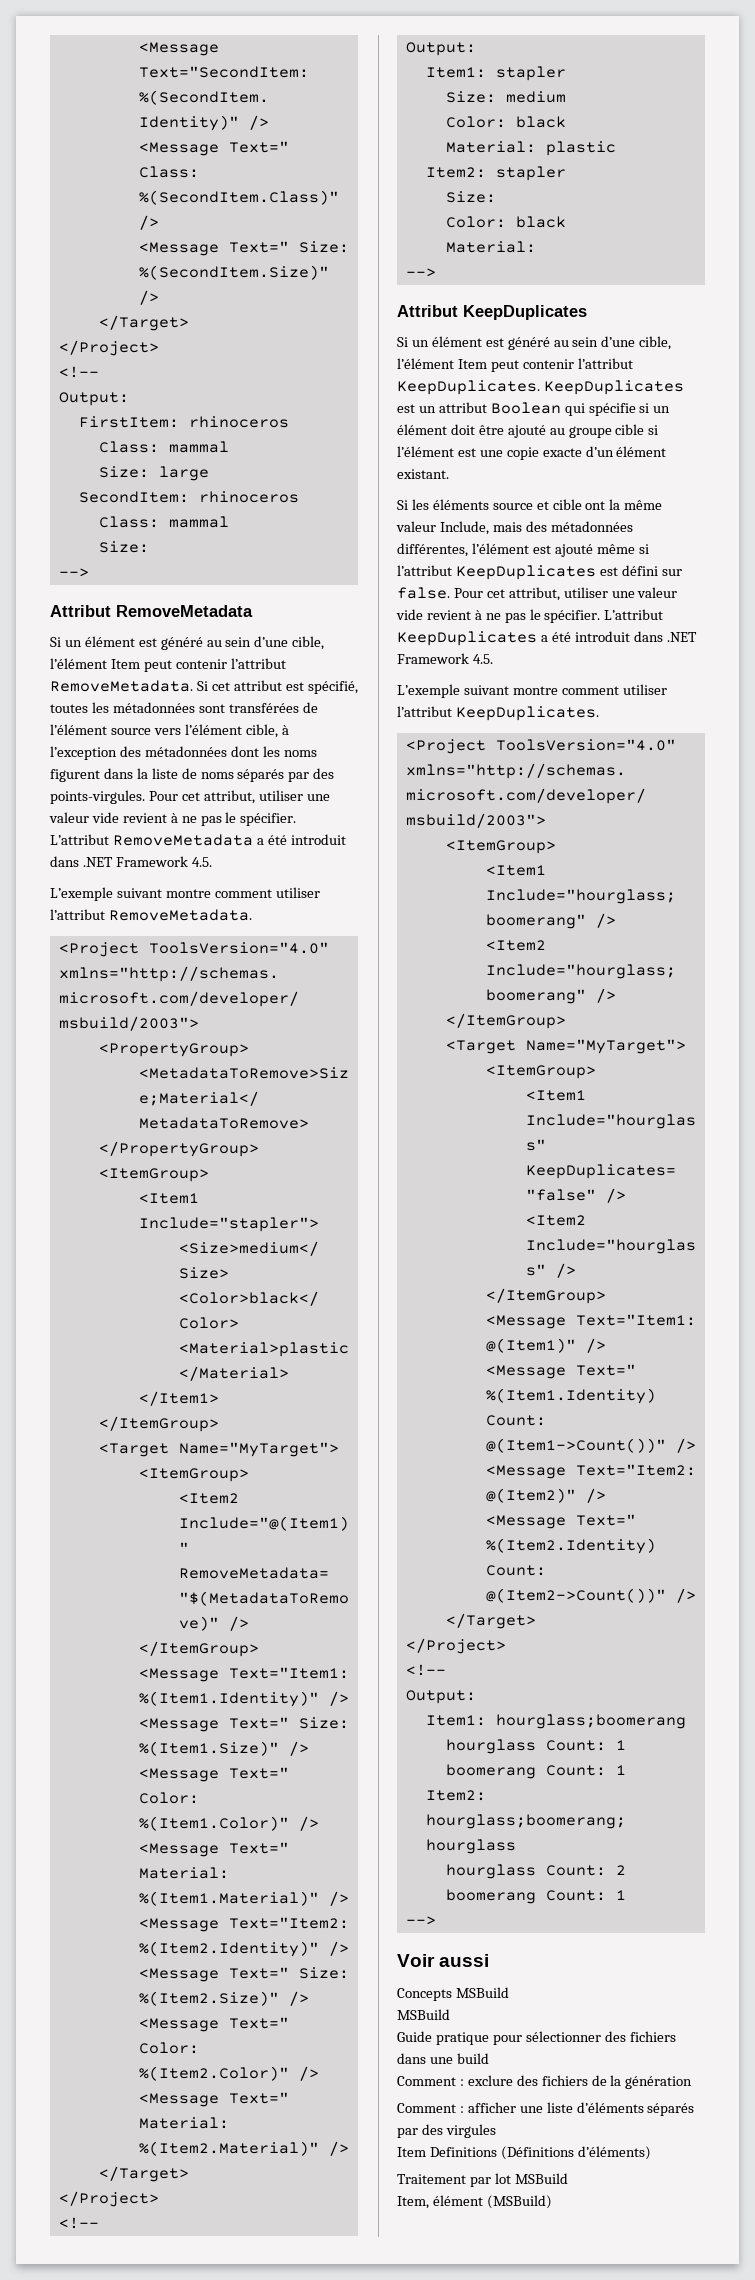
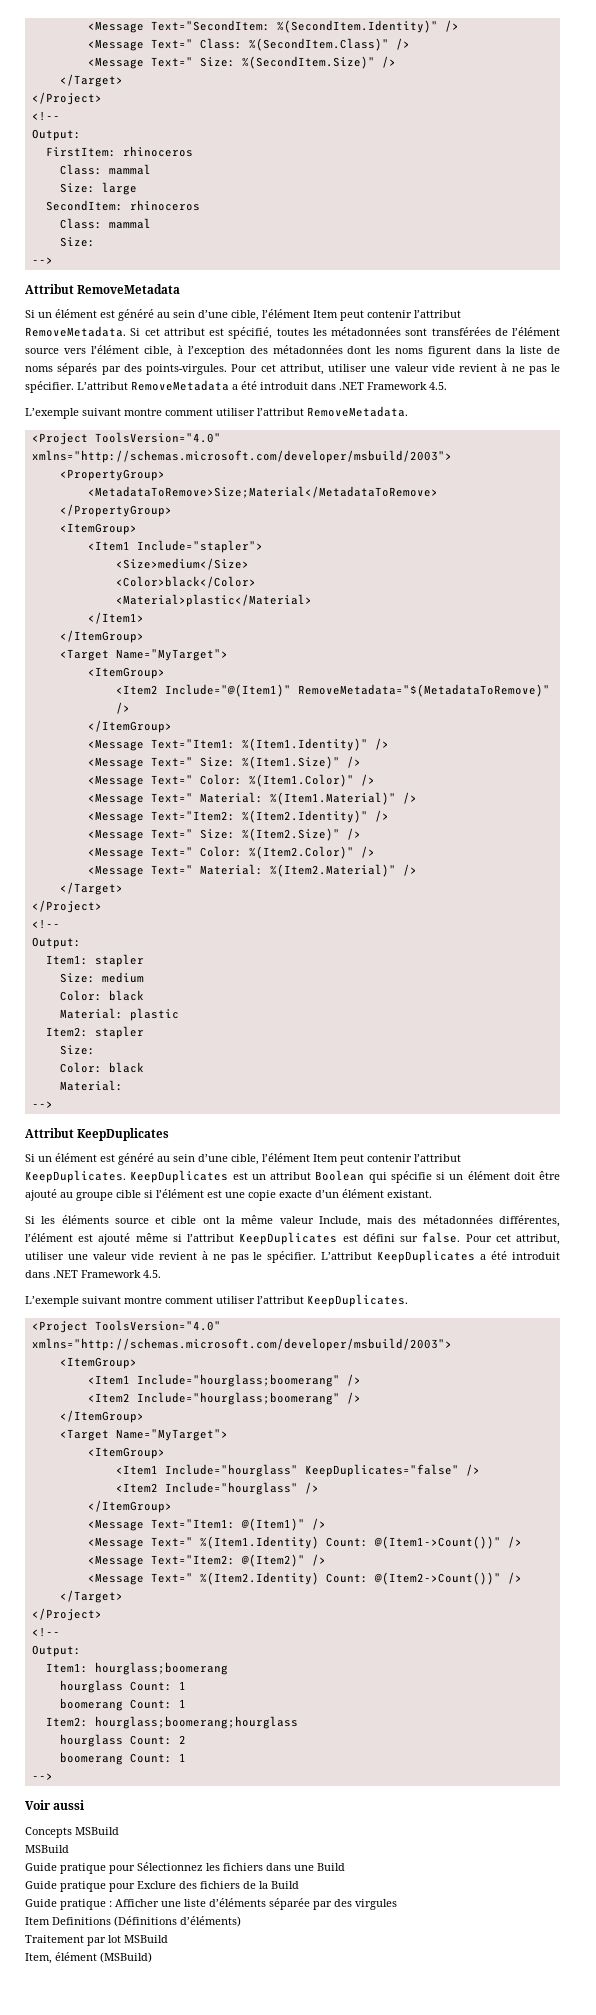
[525,2031,626,2042] sélectionner des -> [137,1862,220,1871] Sélectionnez les
[456,2053,489,2064] [397,2075,693,2089] [397,2102,516,2113] build // Comment : exclure des fichiers de la génération // Comment : afficher -> [317,1863,345,1871] [25,1881,299,1892] [25,1899,159,1910] Build // Guide pratique pour Exclure des fichiers de la Build // Guide pratique : Afficher
[647,2103,695,2116] séparés -> [269,1898,310,1910] séparée

